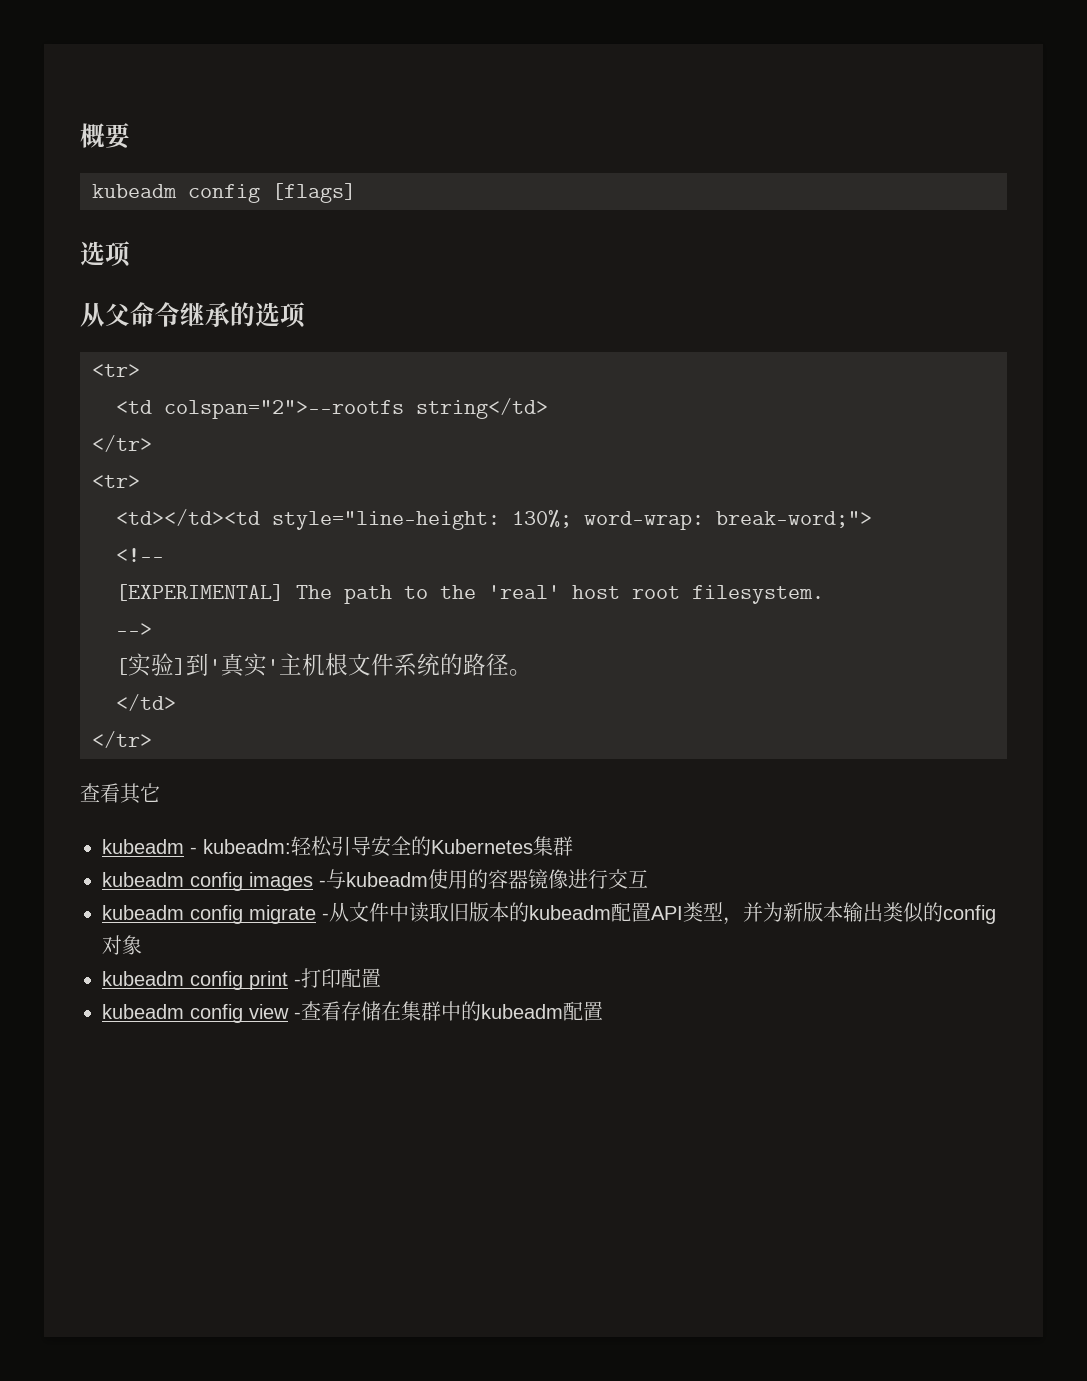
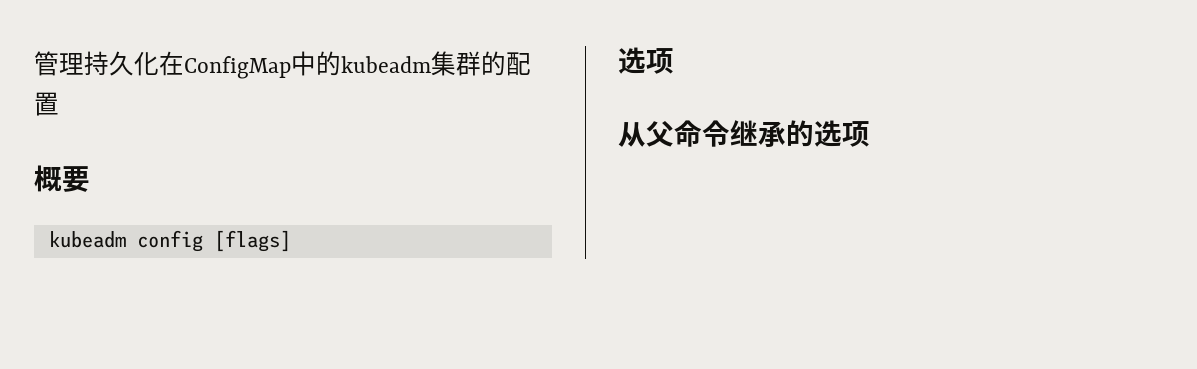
(80, 135) none -> [34,51,531,79] [34,92,59,116] 管理持久化在ConfigMap中的kubeadm集群的配置 //
[92,364,140,377] [116,398,548,419] [92,435,152,452] [92,475,140,488] [116,509,872,530] [116,548,164,562] [116,584,824,604] [116,623,152,636] [116,653,532,677] [116,694,176,711] [92,731,152,748] [80,783,160,804] [102,836,573,857] [102,869,648,891] [102,902,996,925] [102,935,142,955] [102,968,381,990] [102,1001,603,1023] // <tr> // <td colspan="2">--rootfs string</td> // </tr> // <tr> // <td></td><td style="line-height: 130%; word-wrap: break-word;"> // <!-- // [EXPERIMENTAL] The path to the 'real' host root filesystem. // --> // [实验]到'真实'主机根文件系统的路径。 // </td> // </tr> // 查看其它 // kubeadm - kubeadm:轻松引导安全的Kubernetes集群 // kubeadm config images -与kubeadm使用的容器镜像进行交互 // kubeadm config migrate -从文件中读取旧版本的kubeadm配置API类型，并为新版本输出类似的config对象 // kubeadm config print -打印配置 // kubeadm config view -查看存储在集群中的kubeadm配置 -> (870, 134) none

